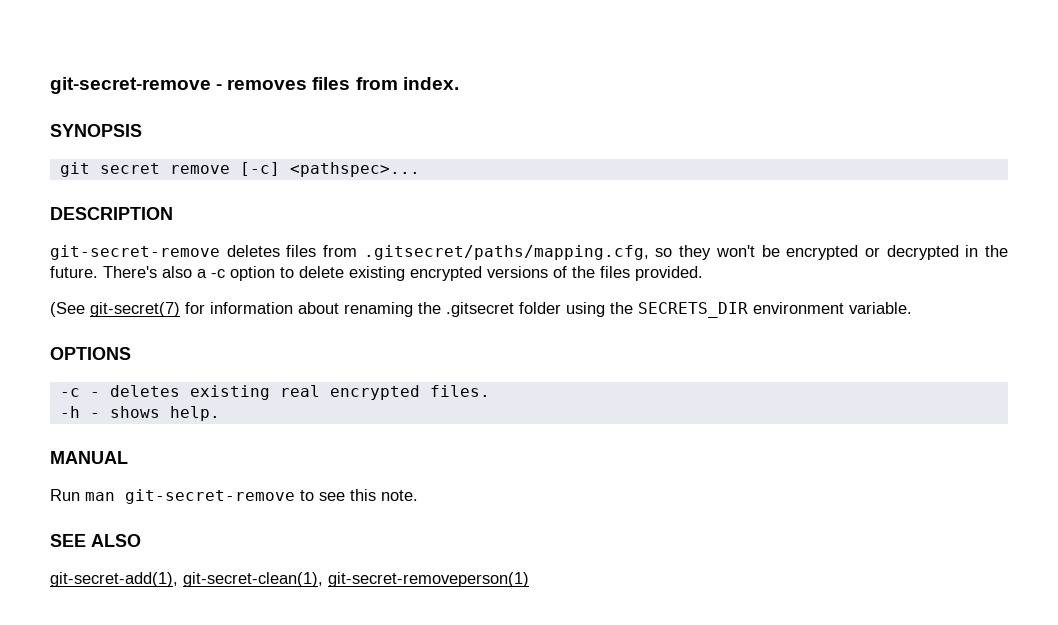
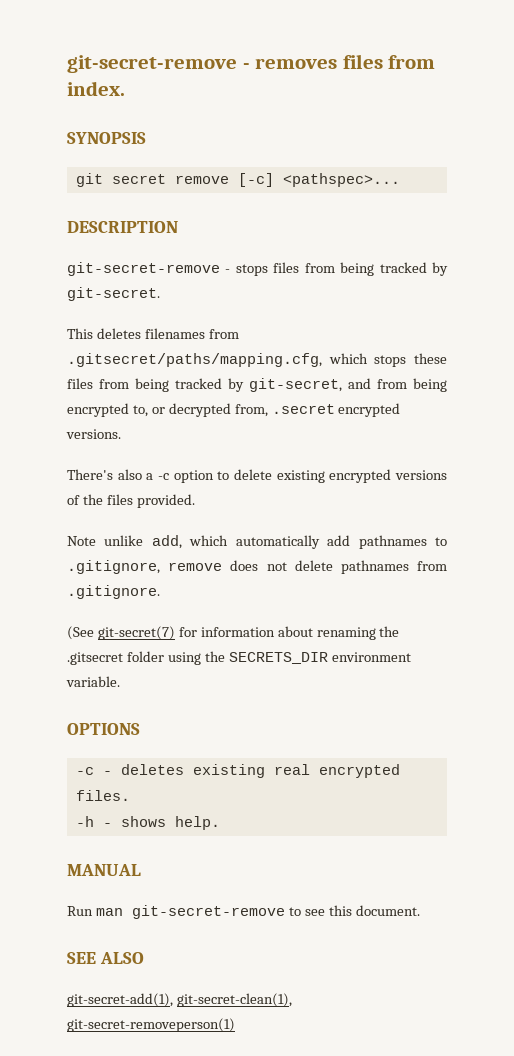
[226,245,1009,260] [50,266,98,278] deletes files from .gitsecret/paths/mapping.cfg, so they won't be encrypted or decrypted in the future. -> [225,262,449,276] [67,287,160,301] [67,328,239,339] [67,353,448,367] [67,378,447,392] [67,403,401,417] [66,429,121,439] - stops files from being tracked by git-secret. // This deletes filenames from .gitsecret/paths/mapping.cfg, which stops these files from being tracked by git-secret, and from being encrypted to, or decrypted from, .secret encrypted versions. //
(703, 273) none -> [67,535,447,549] [67,560,447,574] [67,585,160,599] // Note unlike add, which automatically add pathnames to .gitignore, remove does not delete pathnames from .gitignore.
[381,490,418,501] note. -> [355,905,420,916] document.

